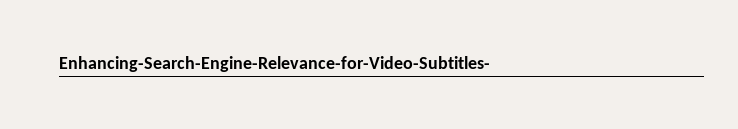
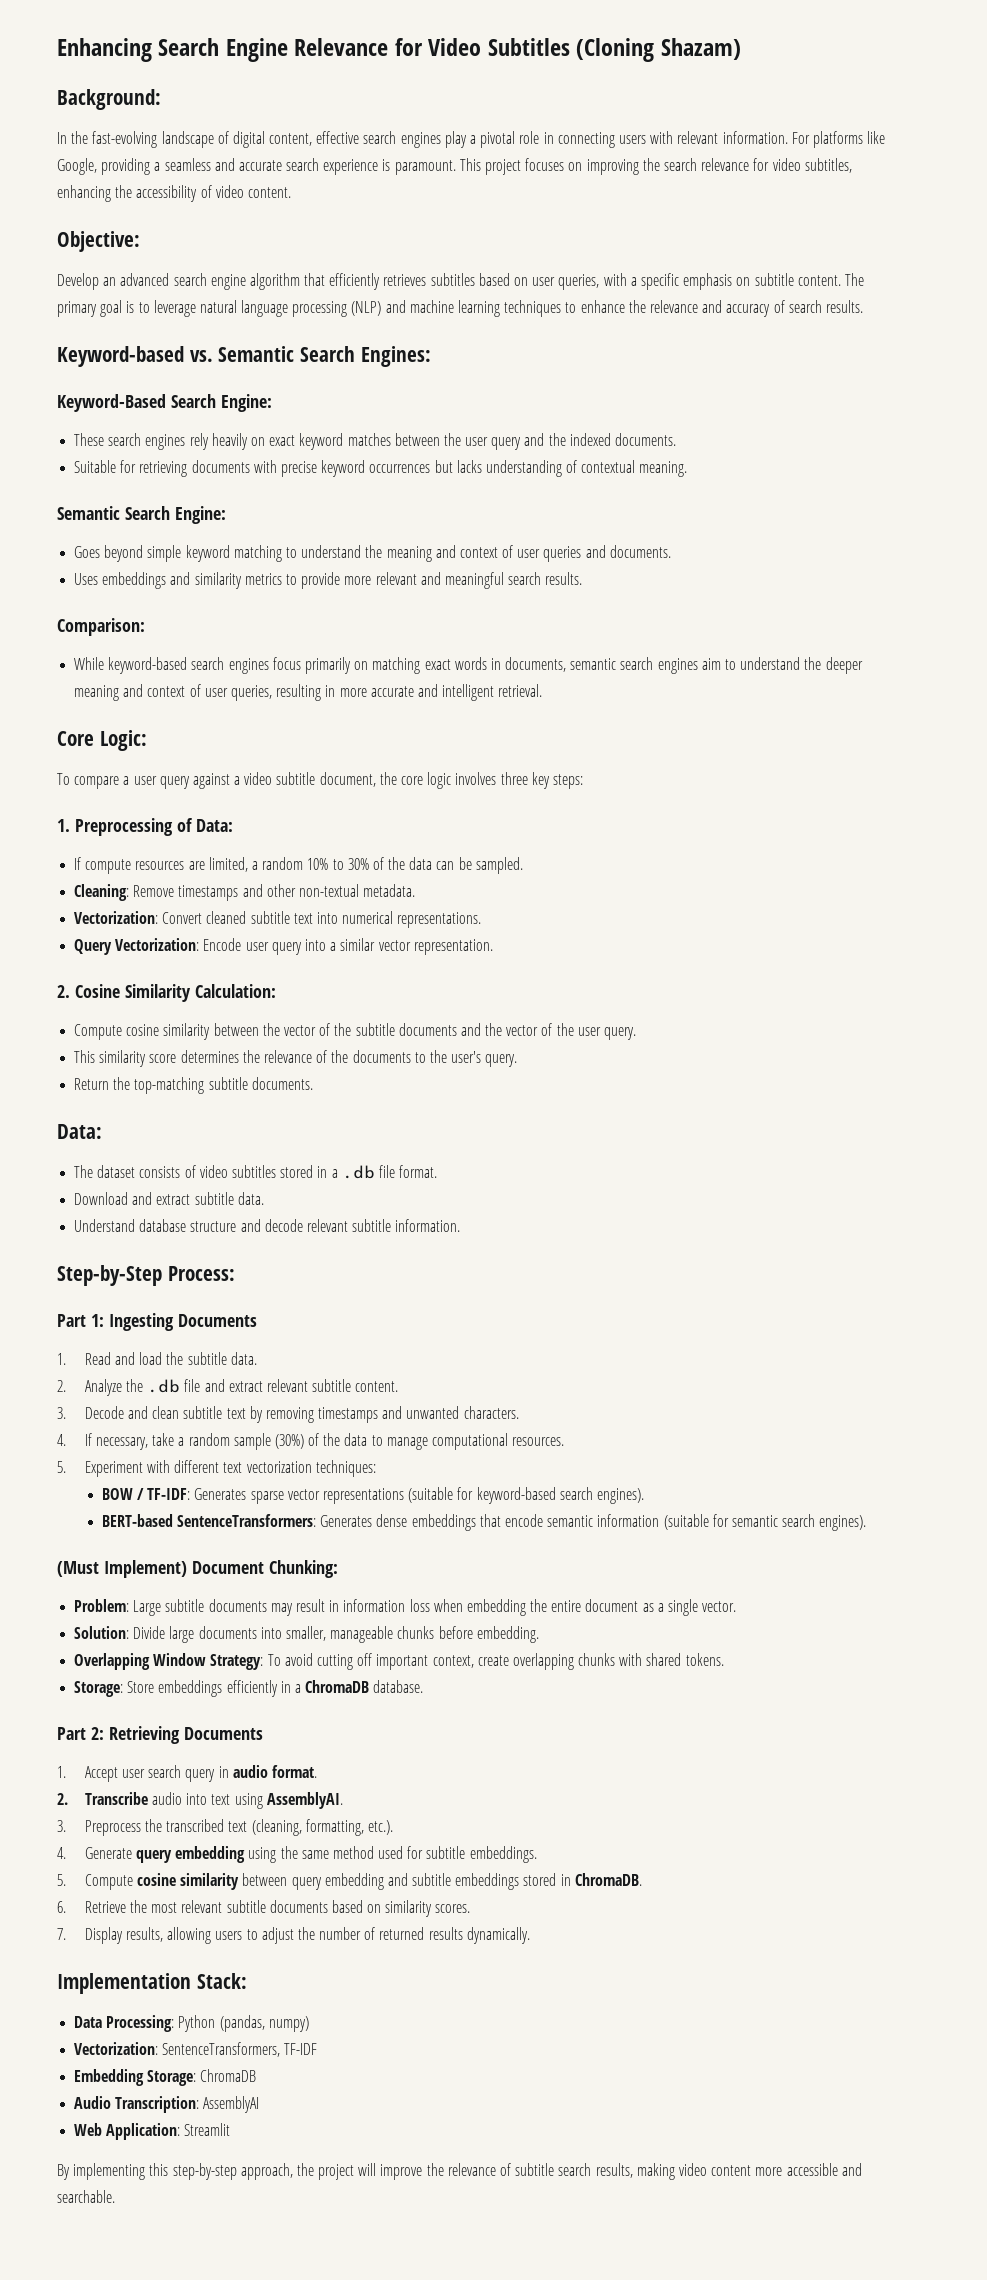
[59,56,490,72] Enhancing-Search-Engine-Relevance-for-Video-Subtitles- -> [57,38,741,62] [57,89,161,110] [57,131,886,148] [57,158,852,175] [57,185,291,202] [57,231,140,252] [57,273,864,290] [57,300,863,317] [57,346,431,367] [57,394,272,412] [74,433,677,450] [74,460,688,477] [57,506,226,524] [74,545,671,562] [74,572,583,589] [57,618,145,636] [74,657,863,674] [74,684,543,701] [57,730,147,751] [57,772,583,789] [57,818,233,836] [74,857,523,874] [74,884,416,901] [74,911,482,928] [74,938,493,955] [57,984,276,1002] [74,1023,637,1040] [74,1050,518,1067] [74,1077,313,1094] [57,1124,102,1139] [74,1165,438,1179] [74,1192,264,1205] [74,1219,461,1232] [57,1265,235,1286] [57,1313,257,1331] [57,1352,257,1365] [57,1379,399,1396] [57,1406,519,1423] [57,1433,565,1450] [57,1460,376,1477] [101,1487,644,1504] [101,1514,867,1531] [57,1560,338,1578] [74,1599,737,1616] [74,1626,539,1643] [74,1653,724,1670] [74,1680,424,1697] [57,1726,263,1744] [57,1765,317,1782] [57,1792,343,1809] [57,1819,393,1836] [57,1846,537,1863] [57,1873,642,1890] [57,1900,471,1917] [57,1927,530,1944] [57,1973,247,1994] [74,2015,309,2032] [74,2042,318,2057] [74,2069,257,2086] [74,2096,260,2113] [74,2123,231,2140] [57,2163,862,2180] [57,2190,115,2203] Enhancing Search Engine Relevance for Video Subtitles (Cloning Shazam) // Background: // In the fast-evolving landscape of digital content, effective search engines play a pivotal role in connecting users with relevant information. For platforms like Google, providing a seamless and accurate search experience is paramount. This project focuses on improving the search relevance for video subtitles, enhancing the accessibility of video content. // Objective: // Develop an advanced search engine algorithm that efficiently retrieves subtitles based on user queries, with a specific emphasis on subtitle content. The primary goal is to leverage natural language processing (NLP) and machine learning techniques to enhance the relevance and accuracy of search results. // Keyword-based vs. Semantic Search Engines: // Keyword-Based Search Engine: // These search engines rely heavily on exact keyword matches between the user query and the indexed documents. // Suitable for retrieving documents with precise keyword occurrences but lacks understanding of contextual meaning. // Semantic Search Engine: // Goes beyond simple keyword matching to understand the meaning and context of user queries and documents. // Uses embeddings and similarity metrics to provide more relevant and meaningful search results. // Comparison: // While keyword-based search engines focus primarily on matching exact words in documents, semantic search engines aim to understand the deeper meaning and context of user queries, resulting in more accurate and intelligent retrieval. // Core Logic: // To compare a user query against a video subtitle document, the core logic involves three key steps: // 1. Preprocessing of Data: // If compute resources are limited, a random 10% to 30% of the data can be sampled. // Cleaning: Remove timestamps and other non-textual metadata. // Vectorization: Convert cleaned subtitle text into numerical representations. // Query Vectorization: Encode user query into a similar vector representation. // 2. Cosine Similarity Calculation: // Compute cosine similarity between the vector of the subtitle documents and the vector of the user query. // This similarity score determines the relevance of the documents to the user's query. // Return the top-matching subtitle documents. // Data: // The dataset consists of video subtitles stored in a .db file format. // Download and extract subtitle data. // Understand database structure and decode relevant subtitle information. // Step-by-Step Process: // Part 1: Ingesting Documents // 1. Read and load the subtitle data. // 2. Analyze the .db file and extract relevant subtitle content. // 3. Decode and clean subtitle text by removing timestamps and unwanted characters. // 4. If necessary, take a random sample (30%) of the data to manage computational resources. // 5. Experiment with different text vectorization techniques: // BOW / TF-IDF: Generates sparse vector representations (suitable for keyword-based search engines). // BERT-based SentenceTransformers: Generates dense embeddings that encode semantic information (suitable for semantic search engines). // (Must Implement) Document Chunking: // Problem: Large subtitle documents may result in information loss when embedding the entire document as a single vector. // Solution: Divide large documents into smaller, manageable chunks before embedding. // Overlapping Window Strategy: To avoid cutting off important context, create overlapping chunks with shared tokens. // Storage: Store embeddings efficiently in a ChromaDB database. // Part 2: Retrieving Documents // 1. Accept user search query in audio format. // 2. Transcribe audio into text using AssemblyAI. // 3. Preprocess the transcribed text (cleaning, formatting, etc.). // 4. Generate query embedding using the same method used for subtitle embeddings. // 5. Compute cosine similarity between query embedding and subtitle embeddings stored in ChromaDB. // 6. Retrieve the most relevant subtitle documents based on similarity scores. // 7. Display results, allowing users to adjust the number of returned results dynamically. // Implementation Stack: // Data Processing: Python (pandas, numpy) // Vectorization: SentenceTransformers, TF-IDF // Embedding Storage: ChromaDB // Audio Transcription: AssemblyAI // Web Application: Streamlit // By implementing this step-by-step approach, the project will improve the relevance of subtitle search results, making video content more accessible and searchable.

